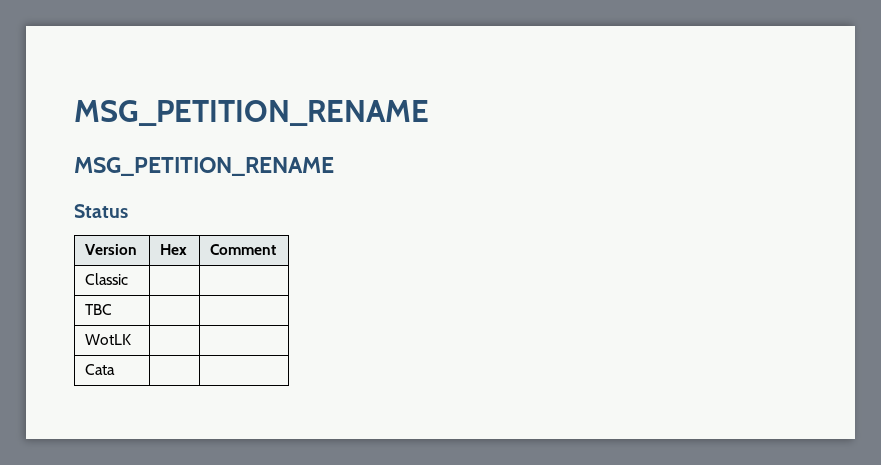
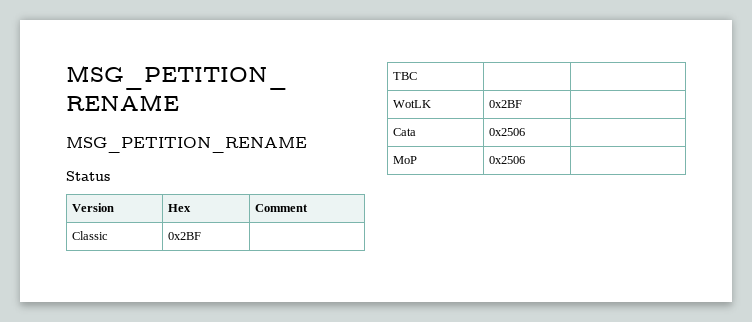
(129, 279) none -> [167,232,201,240] 0x2BF
(132, 339) none -> [488,100,522,108] 0x2BF
(116, 369) none -> [488,128,525,136] [392,156,417,164] [488,156,525,164] 0x2506 | // MoP | 0x2506

